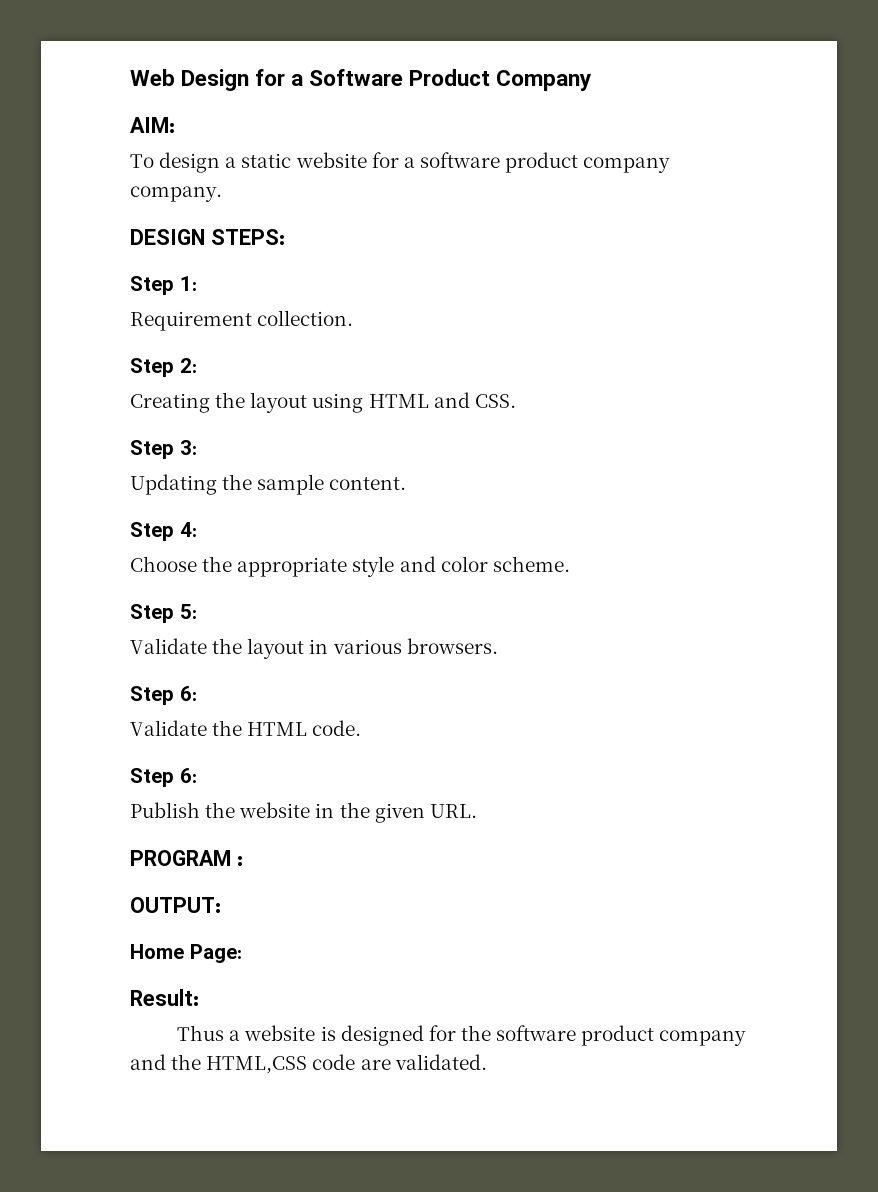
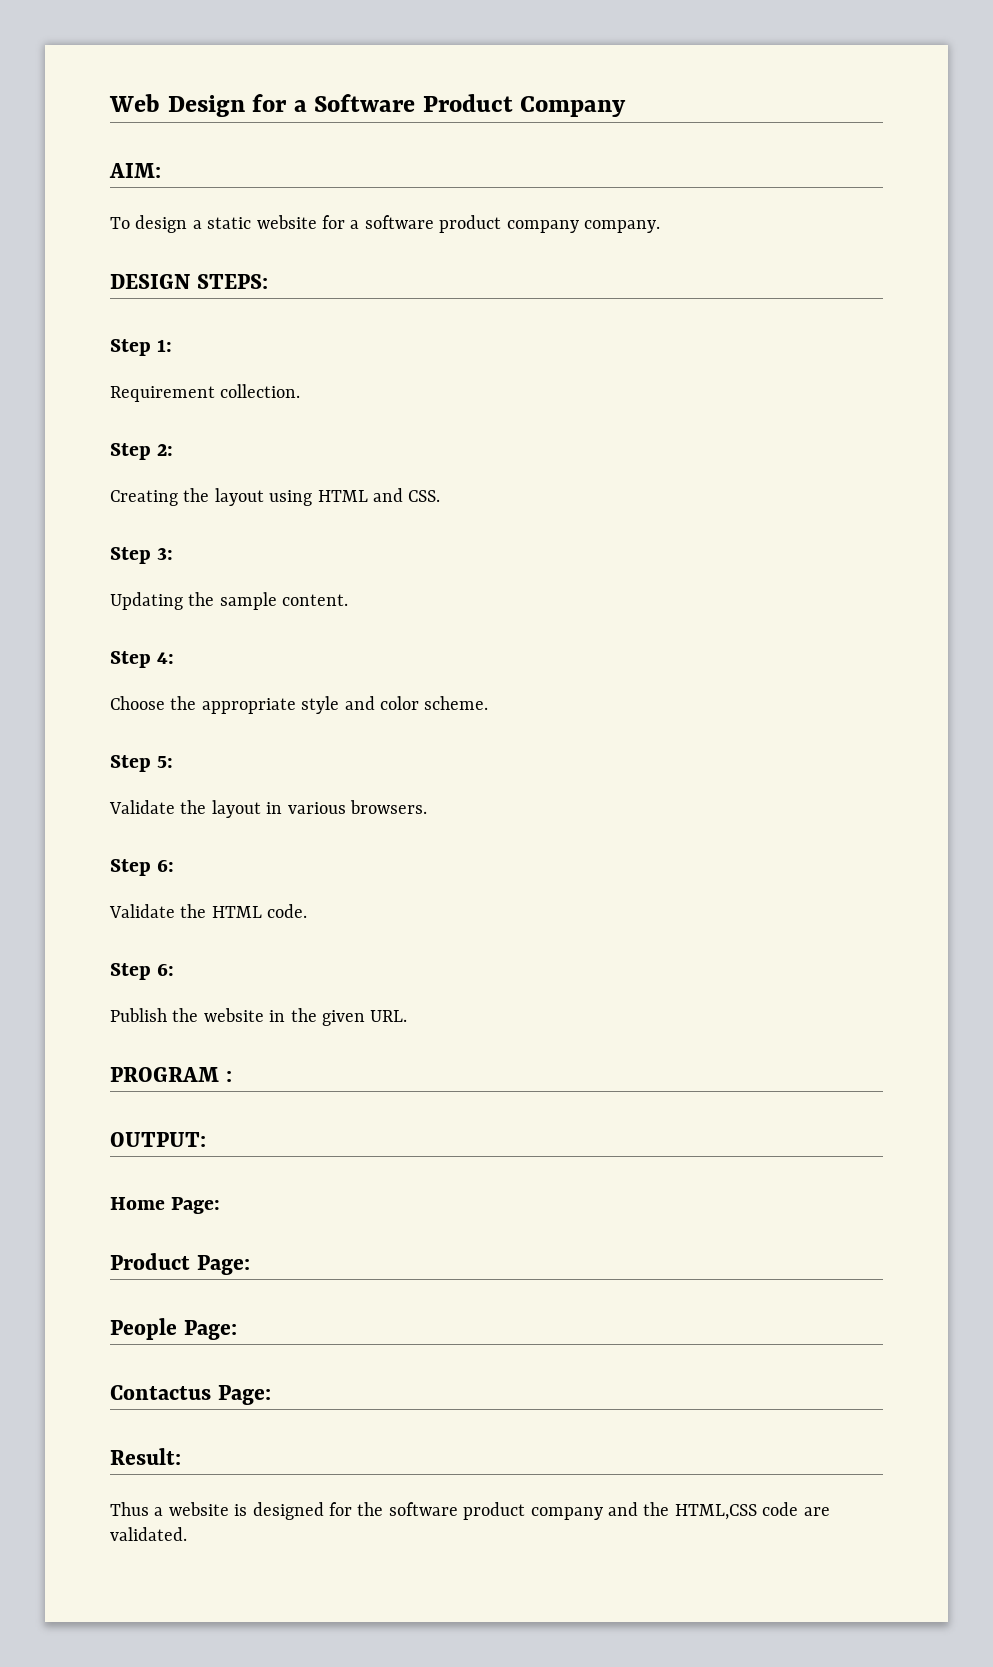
(242, 953) none -> [110,1253,250,1275] [110,1318,237,1340] [110,1385,271,1405] // Product Page: // People Page: // Contactus Page:

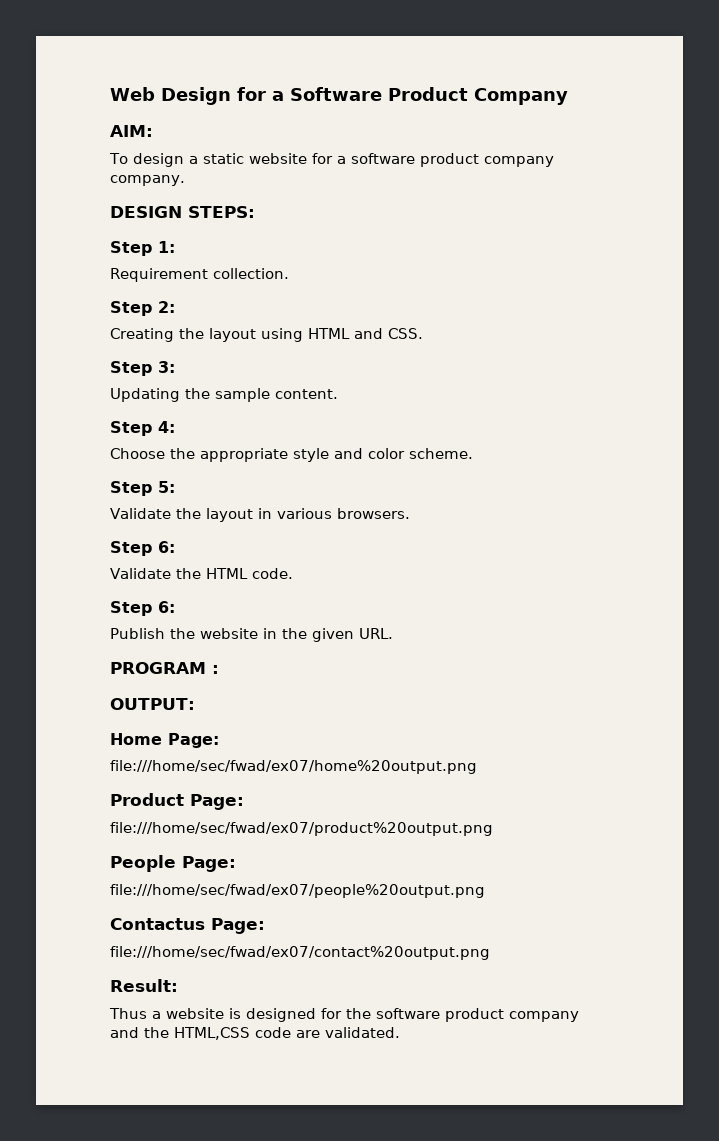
(221, 1205) none -> [110,760,477,774] // file:///home/sec/fwad/ex07/home%20output.png
(250, 1265) none -> [110,822,493,836] // file:///home/sec/fwad/ex07/product%20output.png
(237, 1330) none -> [110,884,485,898] // file:///home/sec/fwad/ex07/people%20output.png
(271, 1395) none -> [110,946,490,960] // file:///home/sec/fwad/ex07/contact%20output.png

